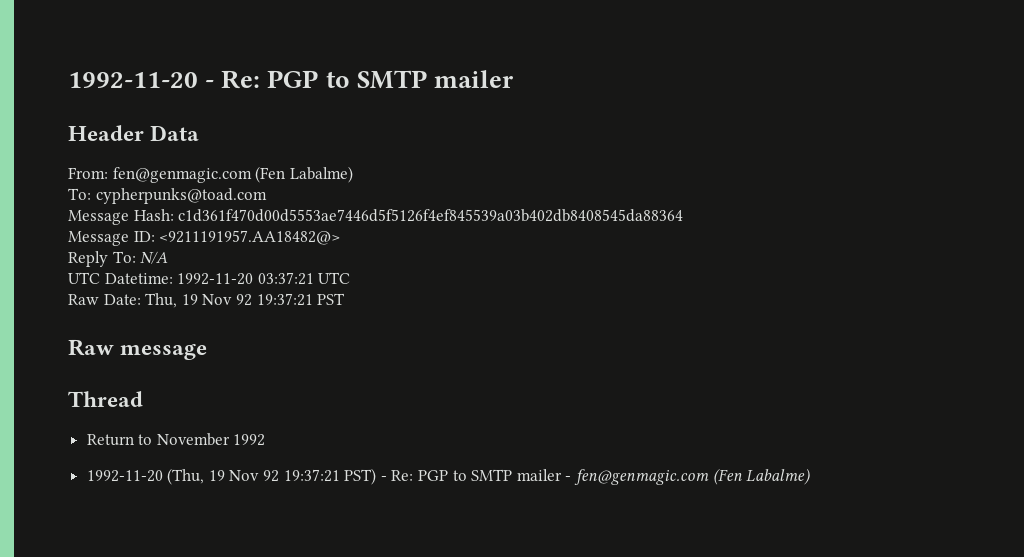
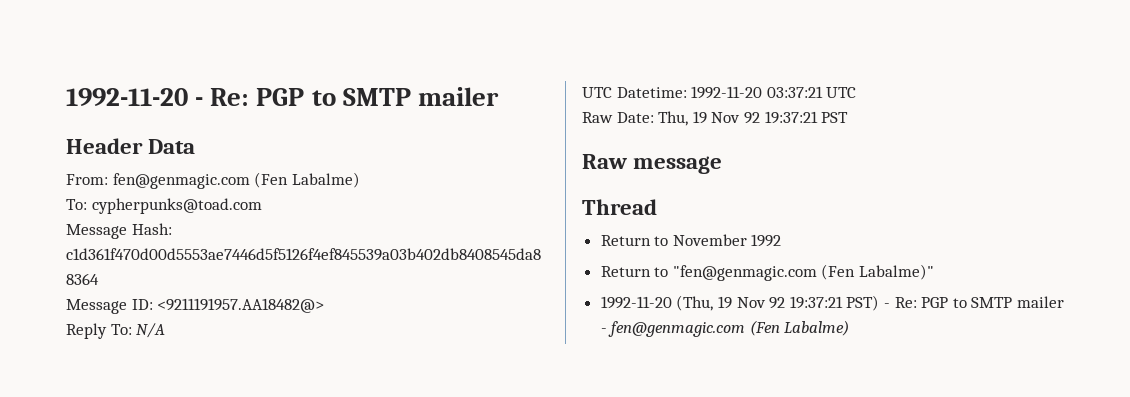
(266, 440) none -> [600,264,935,281] // Return to "fen@genmagic.com (Fen Labalme)"

